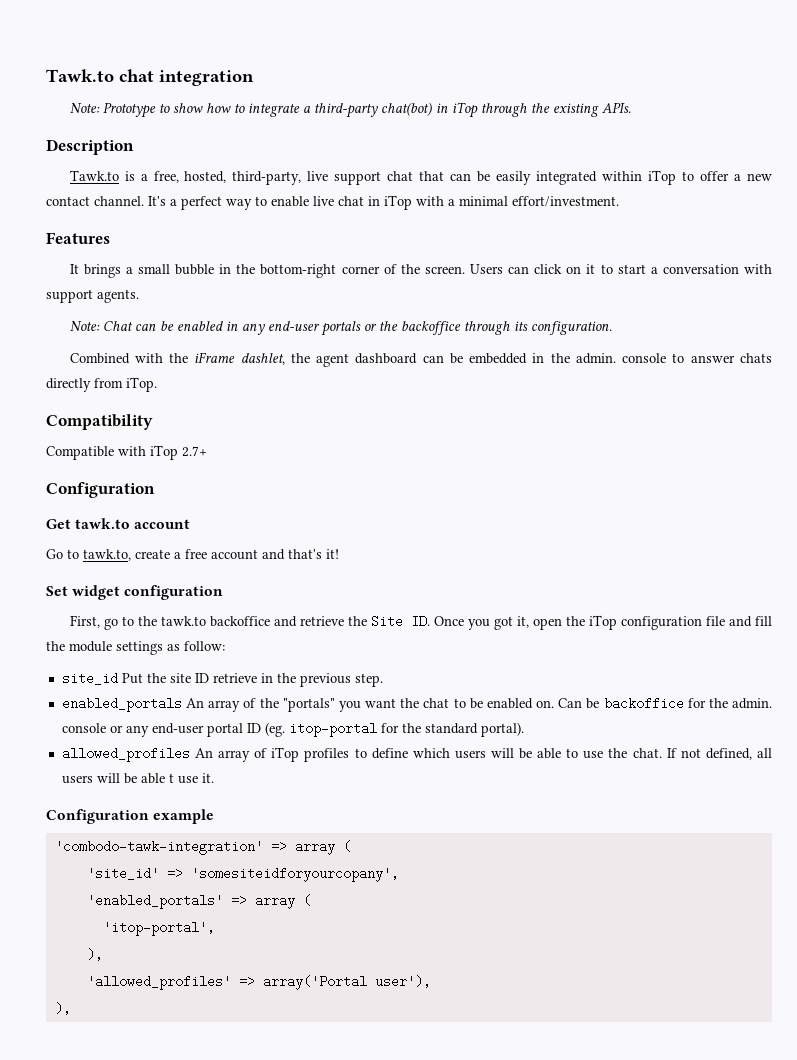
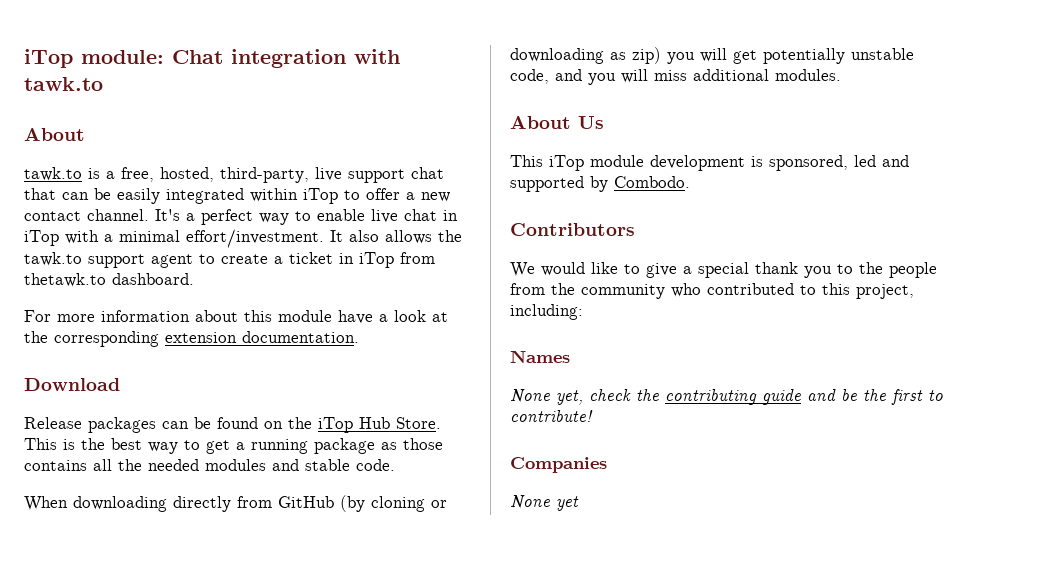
[46,69,254,86] [69,102,631,118] [46,139,134,155] [69,170,119,181] Tawk.to chat integration // Note: Prototype to show how to integrate a third-party chat(bot) in iTop through the existing APIs. // Description // Tawk.to -> [24,49,400,68] [24,77,103,91] [24,128,85,141] [24,167,82,181] iTop module: Chat integration with tawk.to // About // tawk.to
[46,232,110,244] [69,264,773,278] [46,289,139,303] [69,321,612,336] [69,352,773,367] [46,377,157,392] [46,414,153,430] [46,445,207,460] [46,482,155,498] [46,518,191,529] [46,549,339,561] [46,585,224,600] [69,615,772,630] [46,641,225,655] [61,672,383,687] [61,697,773,712] [61,722,524,737] [61,747,772,762] [61,773,214,784] [46,809,215,824] [54,840,351,855] [86,867,399,882] [86,894,311,909] [102,921,215,936] [86,948,103,961] [86,975,431,990] [54,1002,71,1015] // Features // It brings a small bubble in the bottom-right corner of the screen. Users can click on it to start a conversation with support agents. // Note: Chat can be enabled in any end-user portals or the backoffice through its configuration. // Combined with the iFrame dashlet, the agent dashboard can be embedded in the admin. console to answer chats directly from iTop. // Compatibility // Compatible with iTop 2.7+ // Configuration // Get tawk.to account // Go to tawk.to, create a free account and that's it! // Set widget configuration // First, go to the tawk.to backoffice and retrieve the Site ID. Once you got it, open the iTop configuration file and fill the module settings as follow: // site_id Put the site ID retrieve in the previous step. // enabled_portals An array of the "portals" you want the chat to be enabled on. Can be backoffice for the admin. console or any end-user portal ID (eg. itop-portal for the standard portal). // allowed_profiles An array of iTop profiles to define which users will be able to use the chat. If not defined, all users will be able t use it. // Configuration example // 'combodo-tawk-integration' => array ( // 'site_id' => 'somesiteidforyourcopany', // 'enabled_portals' => array ( // 'itop-portal', // ), // 'allowed_profiles' => array('Portal user'), // ), -> [330,230,462,244] [24,252,435,268] [24,273,194,287] [24,310,448,324] [24,331,359,347] [24,378,120,391] [24,417,441,433] [24,438,443,454] [24,459,395,471] [24,495,447,512] [510,47,914,64] [510,69,841,85] [510,116,604,129] [510,155,909,171] [510,176,690,192] [510,223,635,236] [510,262,937,278] [510,283,914,299] [510,304,583,320] [510,350,570,363] [510,389,943,405] [510,410,593,422] [510,457,607,473] [510,495,579,511] It also allows the tawk.to support agent to create a ticket in iTop from thetawk.to dashboard. // For more information about this module have a look at the corresponding extension documentation. // Download // Release packages can be found on the iTop Hub Store. This is the best way to get a running package as those contains all the needed modules and stable code. // When downloading directly from GitHub (by cloning or downloading as zip) you will get potentially unstable code, and you will miss additional modules. // About Us // This iTop module development is sponsored, led and supported by Combodo. // Contributors // We would like to give a special thank you to the people from the community who contributed to this project, including: // Names // None yet, check the contributing guide and be the first to contribute! // Companies // None yet

